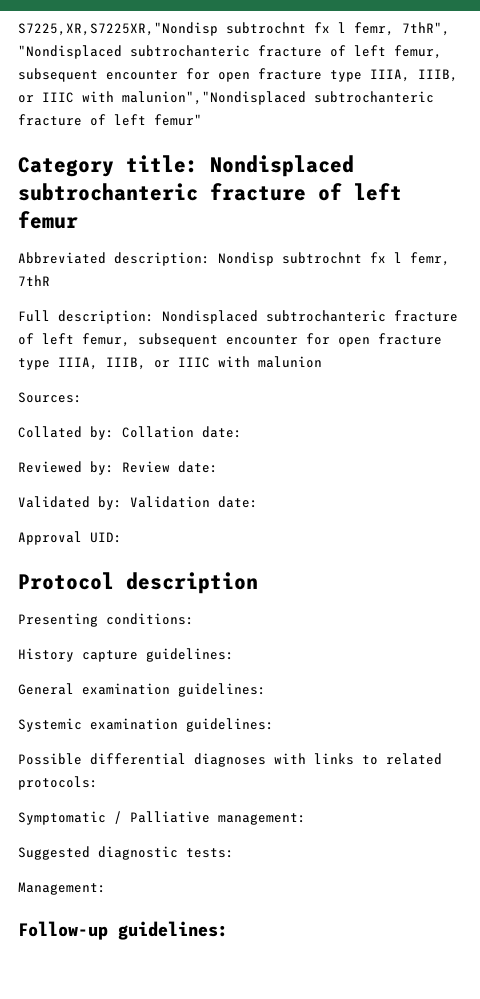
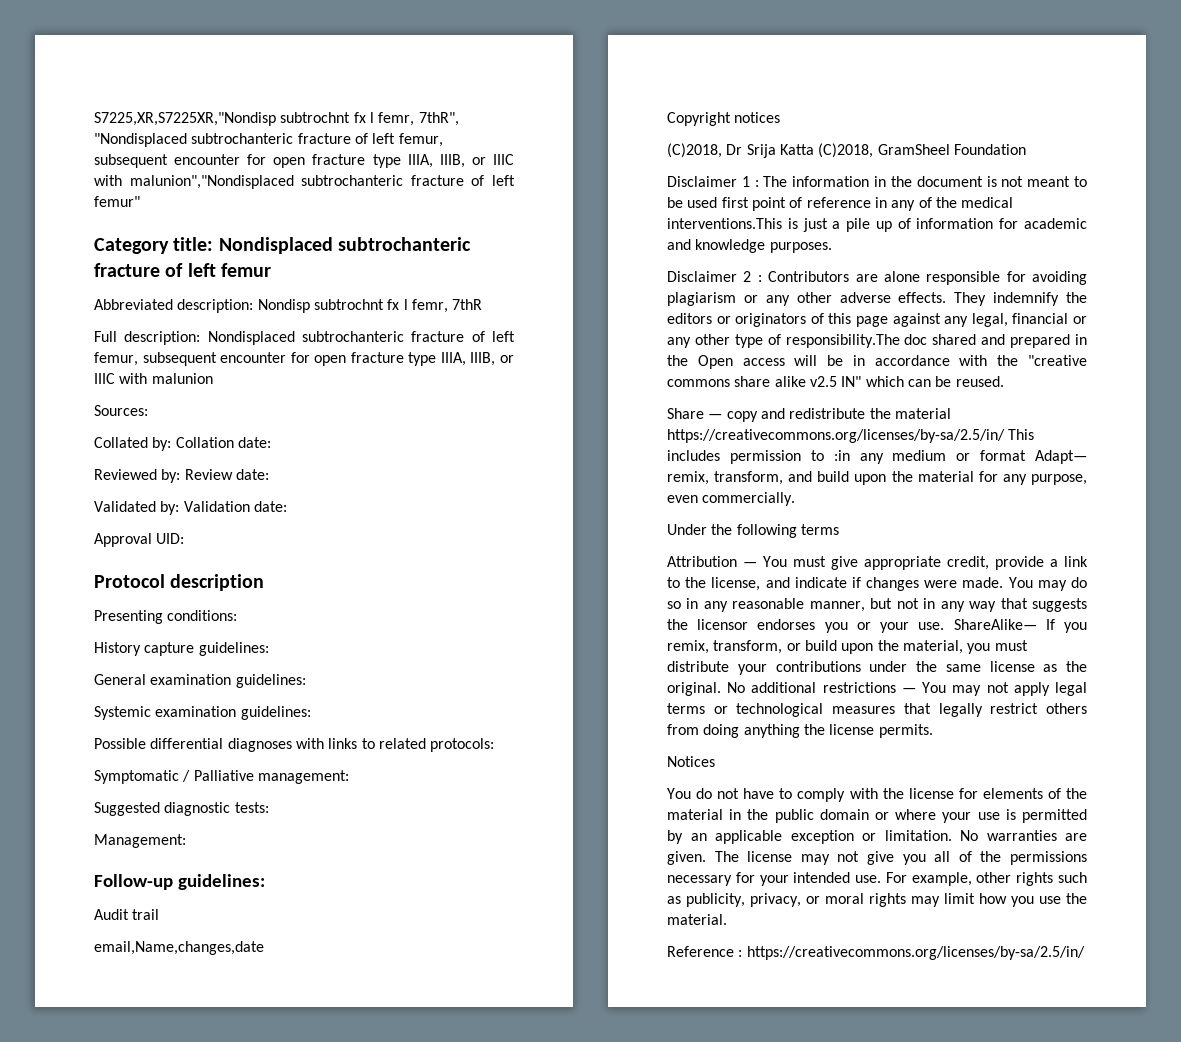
(228, 930) none -> [94,909,160,920] [94,941,264,955] [667,112,781,126] [667,143,1026,158] [667,176,1087,187] [667,197,1014,211] [667,218,1087,232] [667,239,832,253] [667,271,1087,285] [667,292,1087,306] [667,313,1087,327] [667,334,1087,348] [667,355,1087,369] [667,376,1004,387] [667,408,951,422] [667,429,1035,443] [667,450,1087,464] [667,471,1087,485] [667,492,796,506] [667,524,839,538] [667,556,1088,570] [667,577,1087,591] [667,598,1087,612] [667,619,1087,633] [667,640,1028,654] [667,661,1087,675] [667,682,1087,696] [667,703,1087,717] [667,724,933,738] [667,756,715,767] [667,788,1087,802] [667,809,1087,823] [667,830,1087,844] [667,851,1087,865] [667,872,1087,886] [667,893,1087,907] [667,914,727,925] [667,946,1085,960] // Audit trail // email,Name,changes,date // Copyright notices // (C)2018, Dr Srija Katta (C)2018, GramSheel Foundation // Disclaimer 1 : The information in the document is not meant to be used first point of reference in any of the medical interventions.This is just a pile up of information for academic and knowledge purposes. // Disclaimer 2 : Contributors are alone responsible for avoiding plagiarism or any other adverse effects. They indemnify the editors or originators of this page against any legal, financial or any other type of responsibility.The doc shared and prepared in the Open access will be in accordance with the "creative commons share alike v2.5 IN" which can be reused. // Share — copy and redistribute the material https://creativecommons.org/licenses/by-sa/2.5/in/ This includes permission to :in any medium or format Adapt— remix, transform, and build upon the material for any purpose, even commercially. // Under the following terms // Attribution — You must give appropriate credit, provide a link to the license, and indicate if changes were made. You may do so in any reasonable manner, but not in any way that suggests the licensor endorses you or your use. ShareAlike— If you remix, transform, or build upon the material, you must distribute your contributions under the same license as the original. No additional restrictions — You may not apply legal terms or technological measures that legally restrict others from doing anything the license permits. // Notices // You do not have to comply with the license for elements of the material in the public domain or where your use is permitted by an applicable exception or limitation. No warranties are given. The license may not give you all of the permissions necessary for your intended use. For example, other rights such as publicity, privacy, or moral rights may limit how you use the material. // Reference : https://creativecommons.org/licenses/by-sa/2.5/in/

